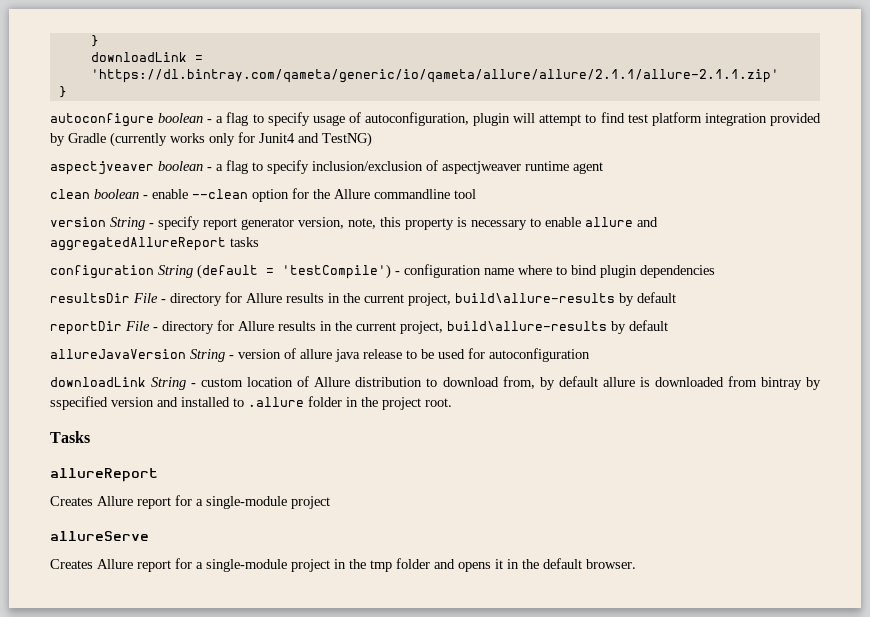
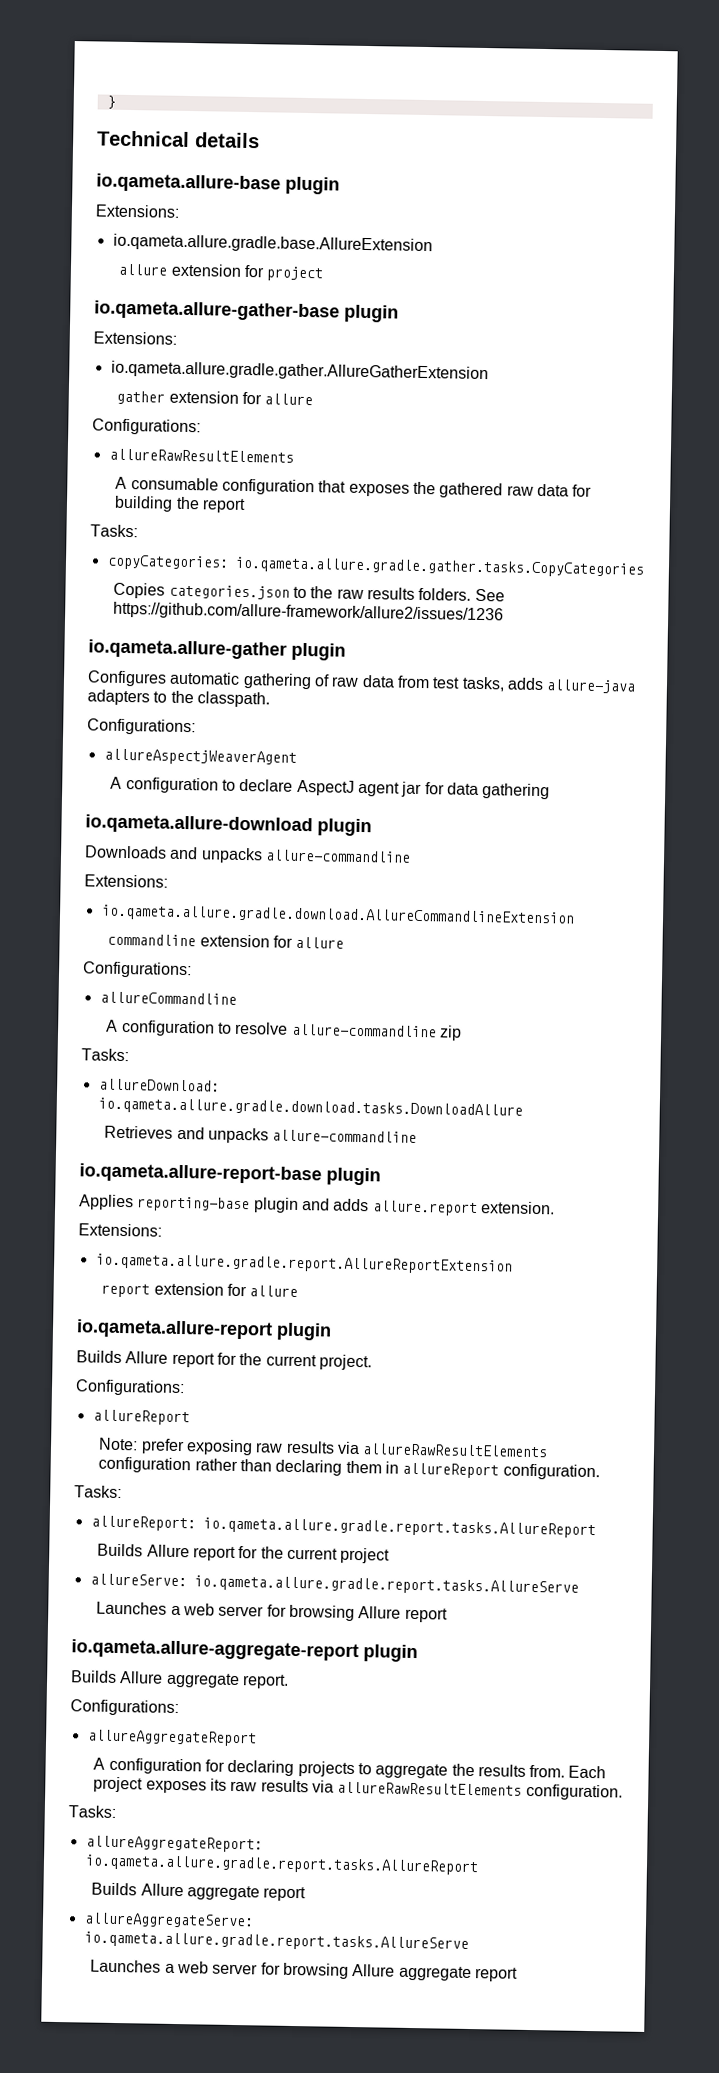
[90,35,99,47] [90,52,203,62] [90,69,779,83] [58,86,67,98] [50,112,821,127] [50,132,372,147] [50,160,603,175] [50,188,476,202] [50,216,658,230] [50,237,259,251] [50,264,715,279] [50,292,676,306] [50,320,668,335] [50,348,590,362] [50,376,821,390] [50,396,452,410] [50,431,90,443] [50,468,158,482] [50,495,330,509] [50,531,149,541] [50,558,636,572] } // downloadLink = 'https://dl.bintray.com/qameta/generic/io/qameta/allure/allure/2.1.1/allure-2.1.1.zip' // } // autoconfigure boolean - a flag to specify usage of autoconfiguration, plugin will attempt to find test platform integration provided by Gradle (currently works only for Junit4 and TestNG) // aspectjveaver boolean - a flag to specify inclusion/exclusion of aspectjweaver runtime agent // clean boolean - enable --clean option for the Allure commandline tool // version String - specify report generator version, note, this property is necessary to enable allure and aggregatedAllureReport tasks // configuration String (default = 'testCompile') - configuration name where to bind plugin dependencies // resultsDir File - directory for Allure results in the current project, build\allure-results by default // reportDir File - directory for Allure results in the current project, build\allure-results by default // allureJavaVersion String - version of allure java release to be used for autoconfiguration // downloadLink String - custom location of Allure distribution to download from, by default allure is downloaded from bintray by sspecified version and installed to .allure folder in the project root. // Tasks // allureReport // Creates Allure report for a single-module project // allureServe // Creates Allure report for a single-module project in the tmp folder and opens it in the default browser. -> [106,95,116,109] [97,130,260,149] [96,173,340,195] [95,204,180,218] [112,233,433,255] [118,263,325,282] [94,300,399,323] [93,331,177,345] [110,360,489,383] [116,390,314,406] [92,418,201,436] [108,448,294,463] [115,476,593,499] [114,495,246,513] [90,524,138,538] [106,554,645,578] [113,582,505,602] [113,601,505,624] [88,639,346,661] [87,670,637,694] [87,689,270,708] [87,718,196,736] [103,748,297,766] [110,776,551,800] [85,814,372,837] [84,845,411,864] [84,874,168,888] [100,904,575,927] [107,933,345,949] [82,961,192,979] [99,991,237,1005] [106,1019,462,1041] [81,1048,129,1062] [98,1078,220,1092] [97,1097,523,1119] [104,1125,418,1144] [79,1163,381,1186] [79,1194,555,1217] [78,1223,162,1237] [95,1253,513,1275] [101,1282,299,1298] [76,1319,332,1341] [76,1350,372,1371] [75,1379,185,1397] [92,1409,190,1426] [98,1437,549,1458] [98,1456,600,1481] [74,1485,122,1499] [90,1515,596,1539] [97,1543,391,1564] [89,1573,579,1596] [96,1601,448,1623] [71,1639,418,1663] [71,1670,289,1689] [70,1699,179,1717] [86,1729,257,1747] [93,1757,607,1779] [93,1776,623,1801] [68,1805,116,1818] [85,1835,263,1853] [84,1854,479,1876] [91,1882,307,1902] [83,1912,254,1929] [83,1931,469,1952] [90,1959,518,1982] } // Technical details // io.qameta.allure-base plugin // Extensions: // io.qameta.allure.gradle.base.AllureExtension // allure extension for project // io.qameta.allure-gather-base plugin // Extensions: // io.qameta.allure.gradle.gather.AllureGatherExtension // gather extension for allure // Configurations: // allureRawResultElements // A consumable configuration that exposes the gathered raw data for building the report // Tasks: // copyCategories: io.qameta.allure.gradle.gather.tasks.CopyCategories // Copies categories.json to the raw results folders. See https://github.com/allure-framework/allure2/issues/1236 // io.qameta.allure-gather plugin // Configures automatic gathering of raw data from test tasks, adds allure-java adapters to the classpath. // Configurations: // allureAspectjWeaverAgent // A configuration to declare AspectJ agent jar for data gathering // io.qameta.allure-download plugin // Downloads and unpacks allure-commandline // Extensions: // io.qameta.allure.gradle.download.AllureCommandlineExtension // commandline extension for allure // Configurations: // allureCommandline // A configuration to resolve allure-commandline zip // Tasks: // allureDownload: io.qameta.allure.gradle.download.tasks.DownloadAllure // Retrieves and unpacks allure-commandline // io.qameta.allure-report-base plugin // Applies reporting-base plugin and adds allure.report extension. // Extensions: // io.qameta.allure.gradle.report.AllureReportExtension // report extension for allure // io.qameta.allure-report plugin // Builds Allure report for the current project. // Configurations: // allureReport // Note: prefer exposing raw results via allureRawResultElements configuration rather than declaring them in allureReport configuration. // Tasks: // allureReport: io.qameta.allure.gradle.report.tasks.AllureReport // Builds Allure report for the current project // allureServe: io.qameta.allure.gradle.report.tasks.AllureServe // Launches a web server for browsing Allure report // io.qameta.allure-aggregate-report plugin // Builds Allure aggregate report. // Configurations: // allureAggregateReport // A configuration for declaring projects to aggregate the results from. Each project exposes its raw results via allureRawResultElements configuration. // Tasks: // allureAggregateReport: io.qameta.allure.gradle.report.tasks.AllureReport // Builds Allure aggregate report // allureAggregateServe: io.qameta.allure.gradle.report.tasks.AllureServe // Launches a web server for browsing Allure aggregate report

